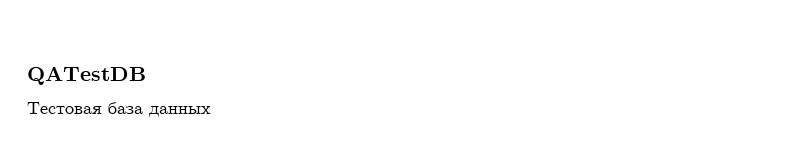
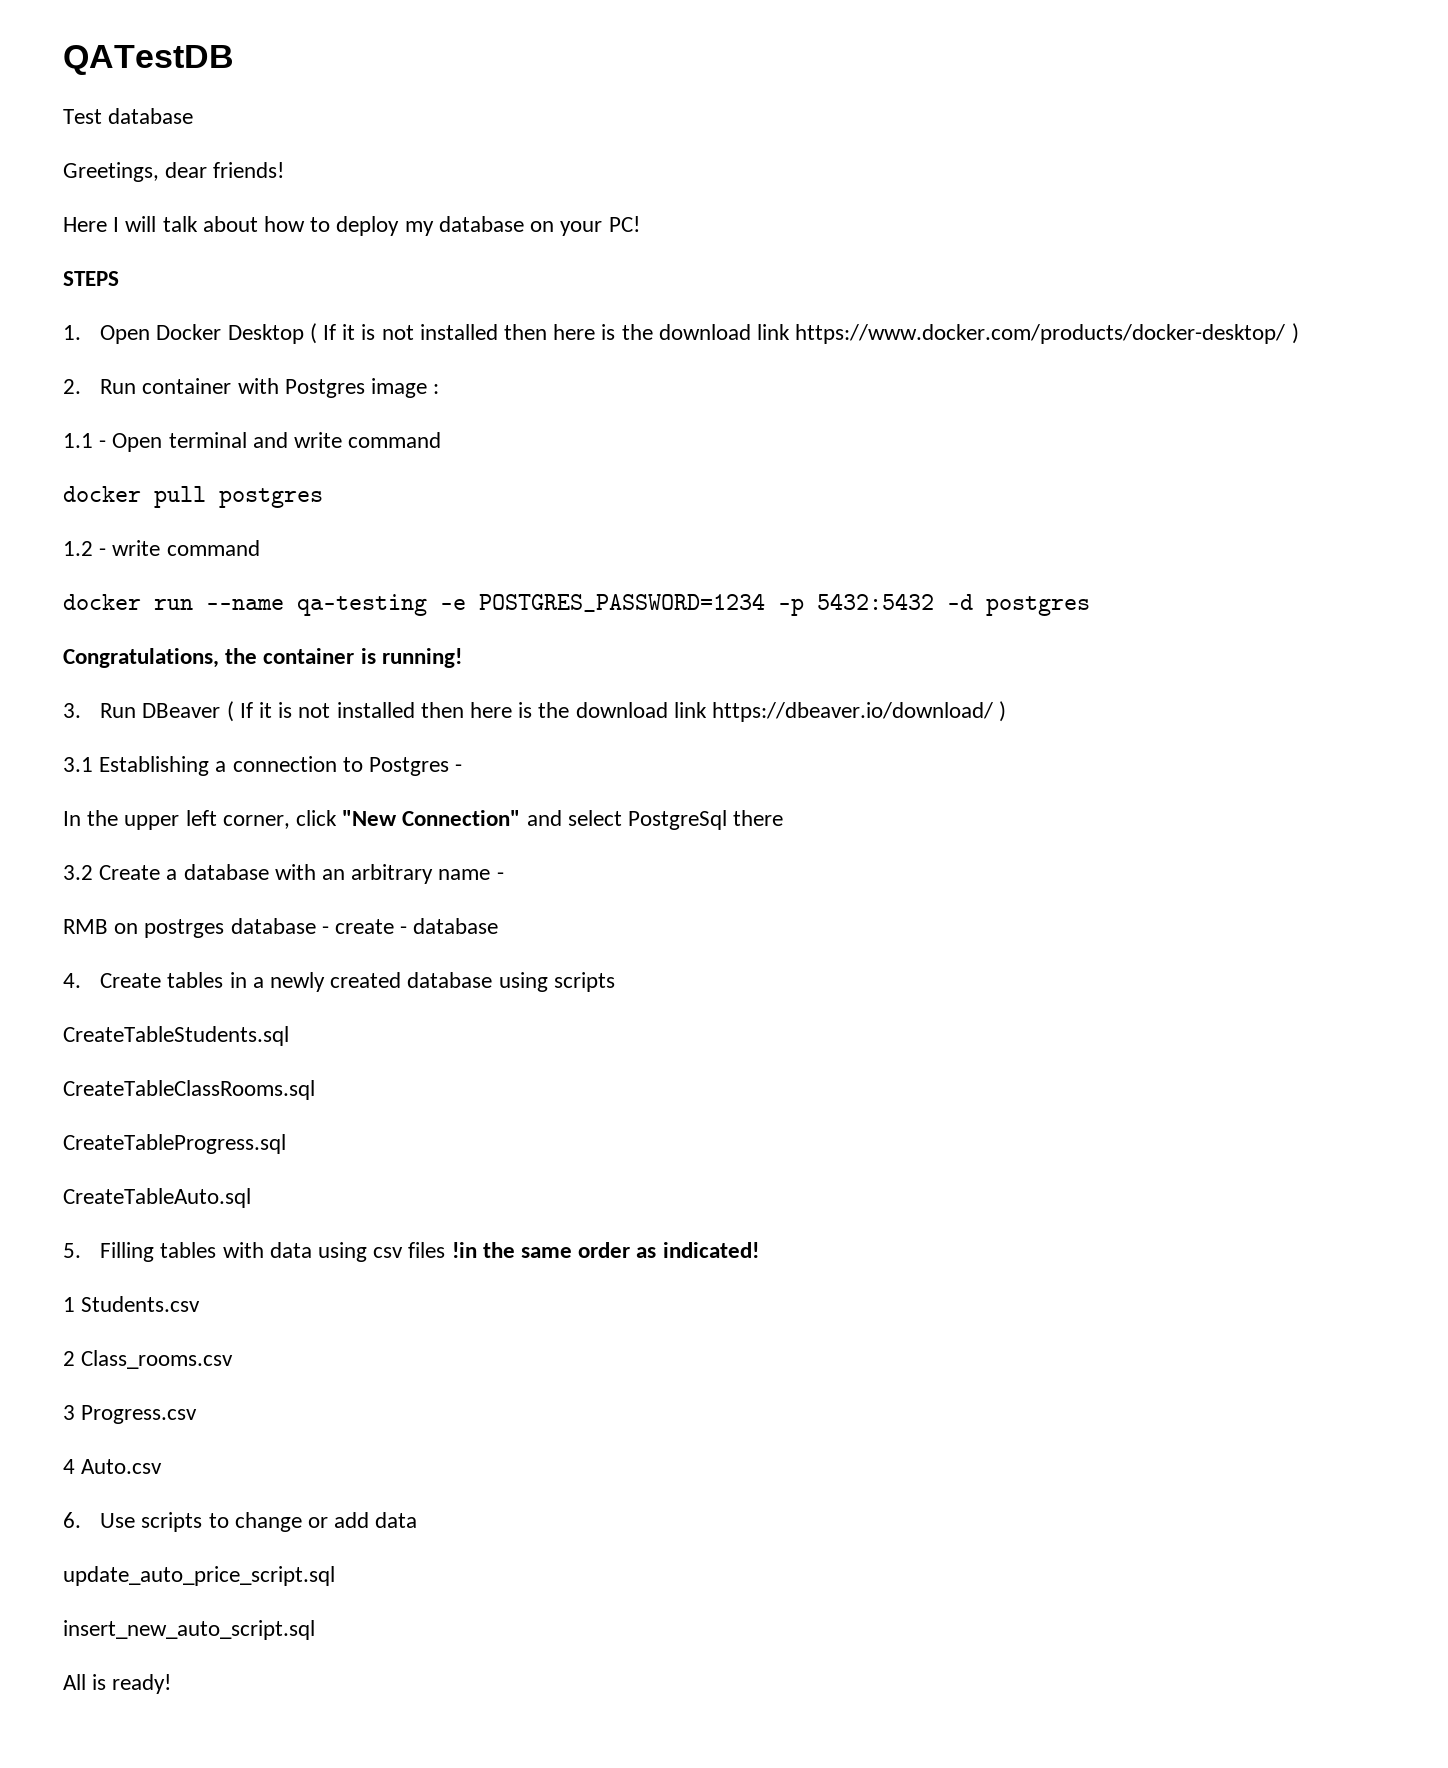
[27,102,211,117] Тестовая база данных -> [63,108,194,124] [63,162,285,182] [63,216,640,236] [63,271,119,286] [63,323,1299,344] [63,378,440,398] [63,432,442,452] [63,486,323,508] [63,540,260,556] [63,593,1090,616] [63,648,462,668] [63,701,1007,722] [63,756,463,776] [63,810,784,830] [63,864,504,884] [63,918,499,938] [63,972,615,992] [63,1026,289,1046] [63,1080,315,1100] [63,1134,286,1154] [63,1188,251,1208] [63,1242,759,1262] [63,1296,201,1312] [63,1350,234,1369] [63,1405,198,1424] [63,1459,163,1474] [63,1512,418,1532] [63,1566,335,1586] [63,1620,315,1640] [63,1674,172,1694] Test database // Greetings, dear friends! // Here I will talk about how to deploy my database on your PC! // STEPS // 1. Open Docker Desktop ( If it is not installed then here is the download link https://www.docker.com/products/docker-desktop/ ) // 2. Run container with Postgres image : // 1.1 - Open terminal and write command // docker pull postgres // 1.2 - write command // docker run --name qa-testing -e POSTGRES_PASSWORD=1234 -p 5432:5432 -d postgres // Congratulations, the container is running! // 3. Run DBeaver ( If it is not installed then here is the download link https://dbeaver.io/download/ ) // 3.1 Establishing a connection to Postgres - // In the upper left corner, click "New Connection" and select PostgreSql there // 3.2 Create a database with an arbitrary name - // RMB on postrges database - create - database // 4. Create tables in a newly created database using scripts // CreateTableStudents.sql // CreateTableClassRooms.sql // CreateTableProgress.sql // CreateTableAuto.sql // 5. Filling tables with data using csv files !in the same order as indicated! // 1 Students.csv // 2 Class_rooms.csv // 3 Progress.csv // 4 Auto.csv // 6. Use scripts to change or add data // update_auto_price_script.sql // insert_new_auto_script.sql // All is ready!

